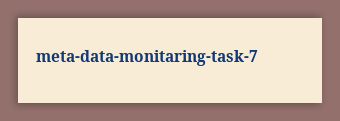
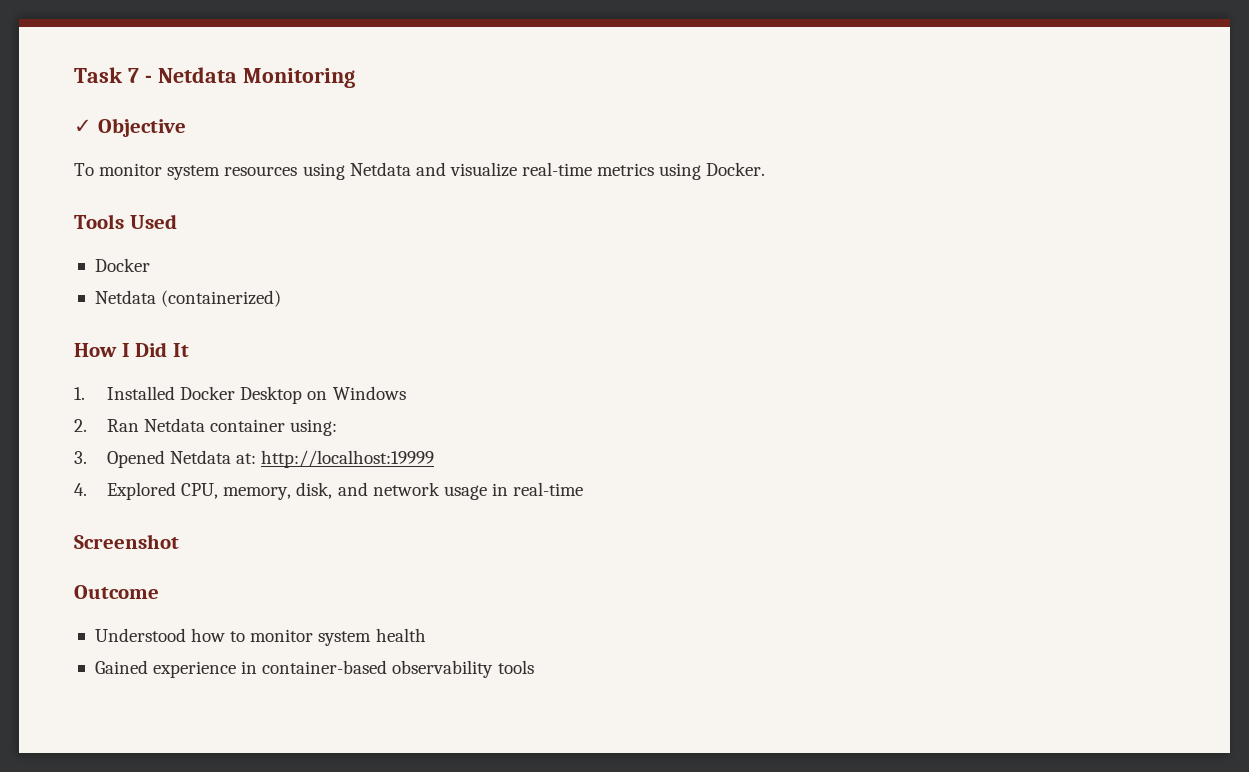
[36,50,258,66] meta-data-monitaring-task-7 -> [74,67,355,88] [74,118,186,137] [74,162,766,180] [74,214,177,229] [94,258,150,272] [94,290,282,307] [74,342,190,357] [74,386,406,404] [74,418,338,436] [74,450,435,468] [74,482,584,500] [74,534,179,549] [74,585,159,599] [94,628,426,646] [94,660,534,678] Task 7 - Netdata Monitoring // ✓ Objective // To monitor system resources using Netdata and visualize real-time metrics using Docker. // Tools Used // Docker // Netdata (containerized) // How I Did It // 1. Installed Docker Desktop on Windows // 2. Ran Netdata container using: // 3. Opened Netdata at: http://localhost:19999 // 4. Explored CPU, memory, disk, and network usage in real-time // Screenshot // Outcome // Understood how to monitor system health // Gained experience in container-based observability tools

